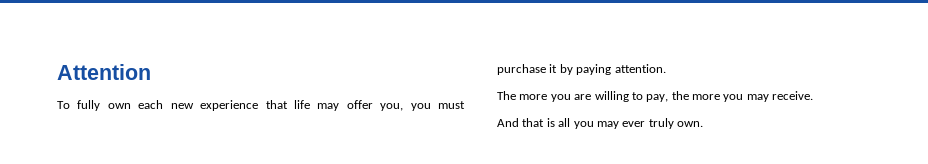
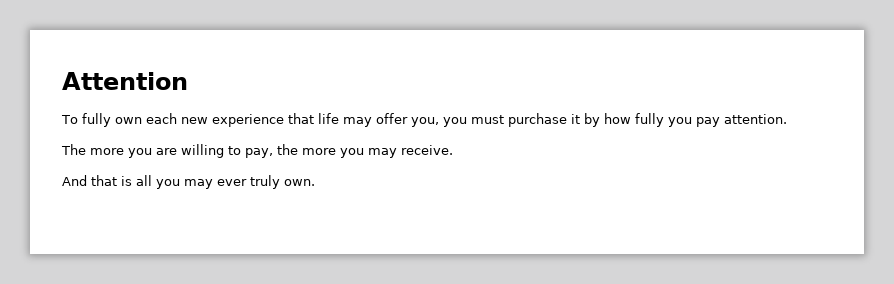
[576,64,612,75] paying -> [603,113,720,127] how fully you pay

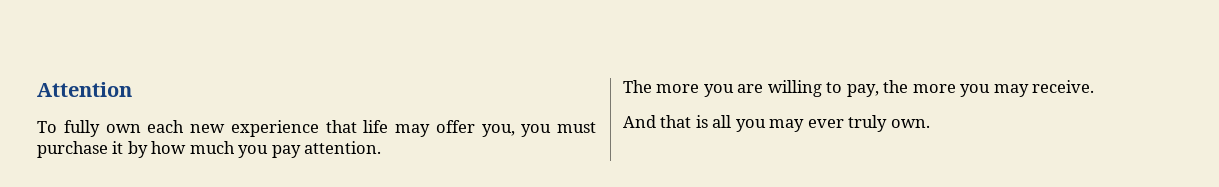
[634,113,664,127] fully -> [189,141,235,154] much

